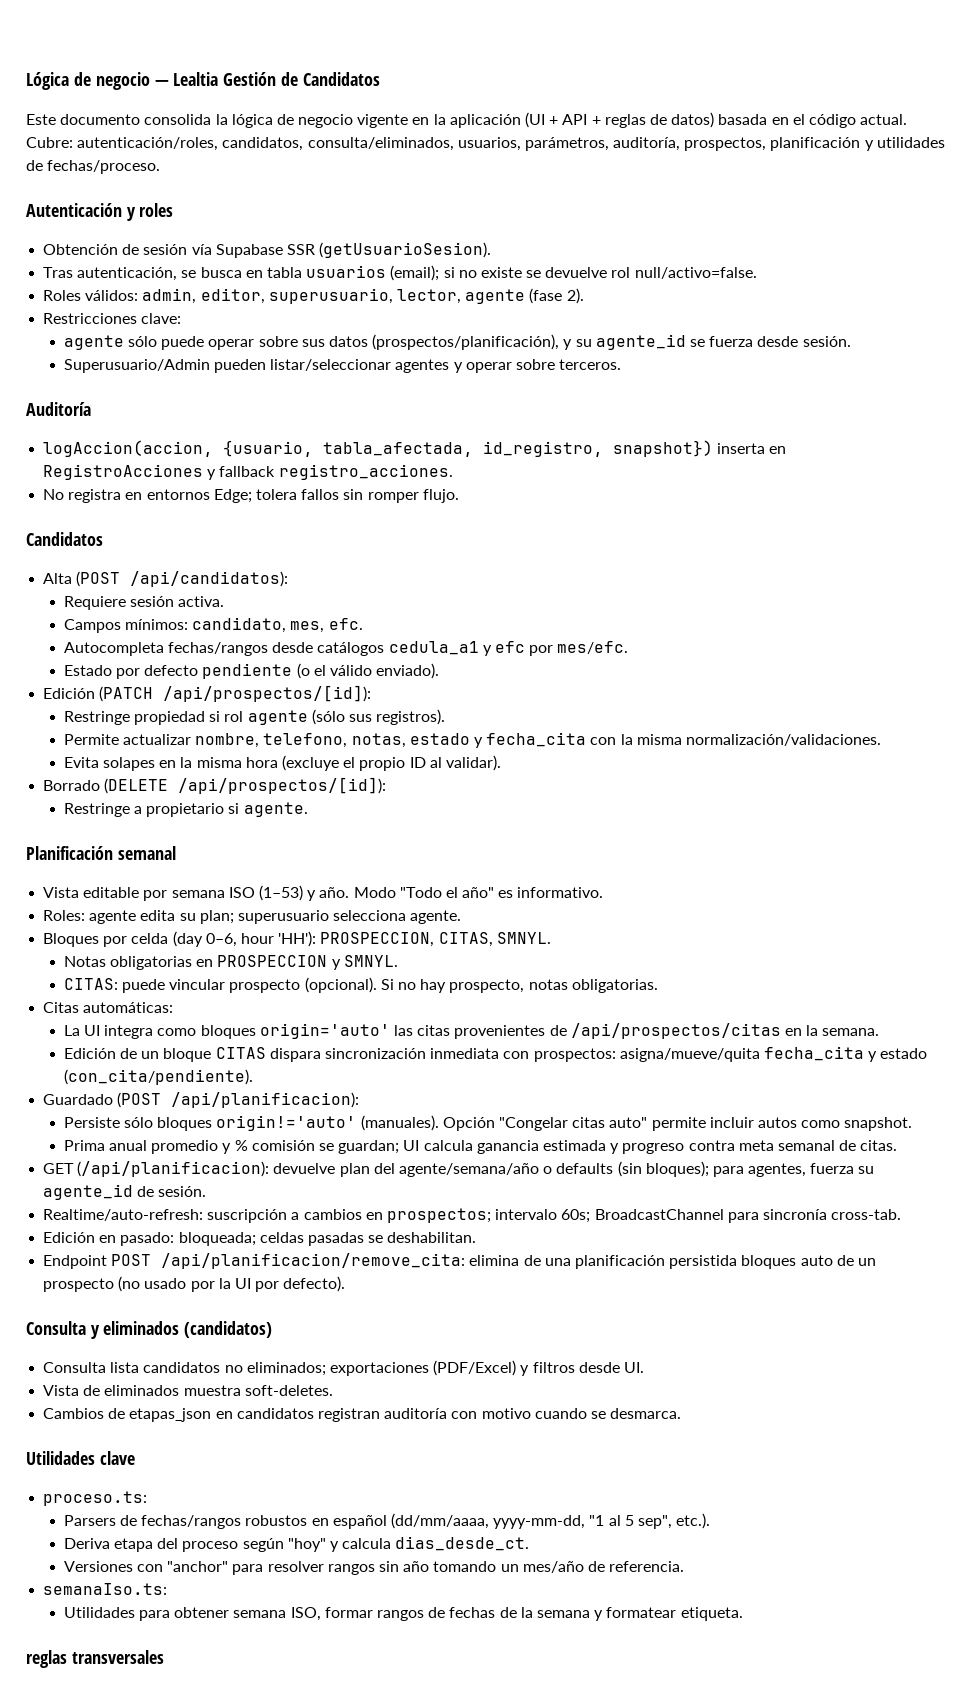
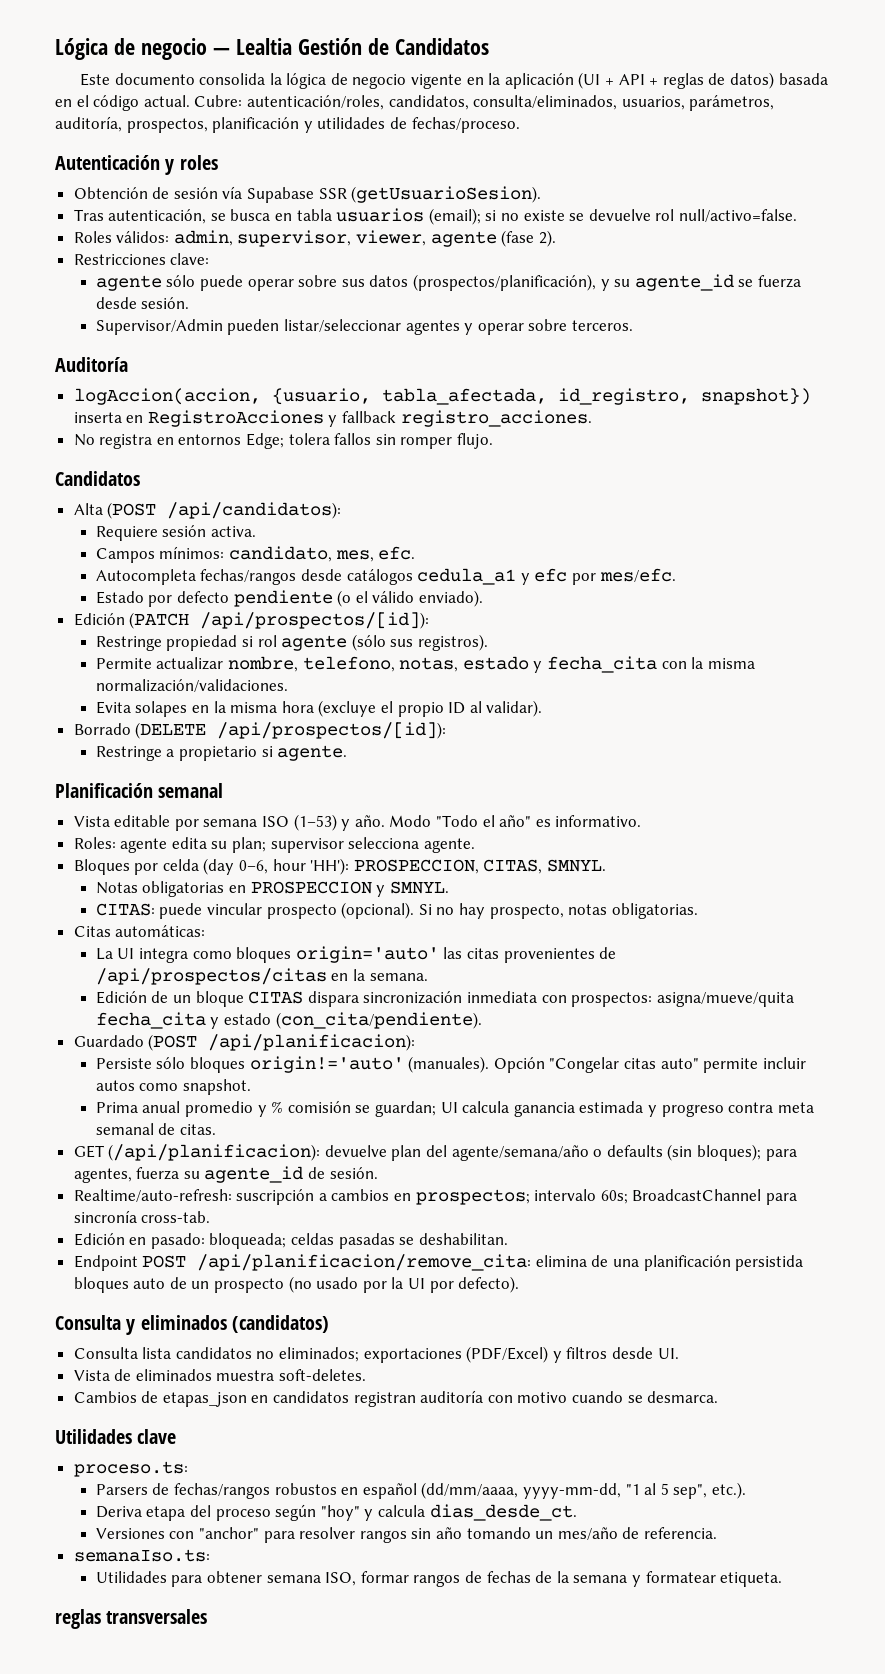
[200,288,461,304] editor, superusuario, lector, -> [237,230,427,247] supervisor, viewer,
[63,359,210,373] Superusuario/Admin -> [95,319,223,335] Supervisor/Admin
[237,910,329,924] superusuario -> [270,838,344,853] supervisor

